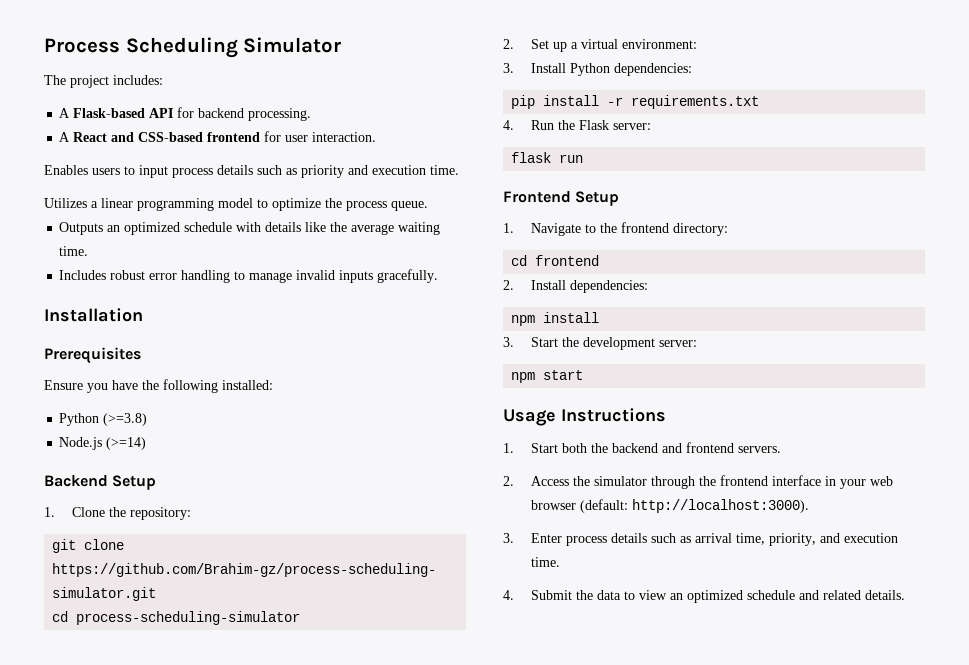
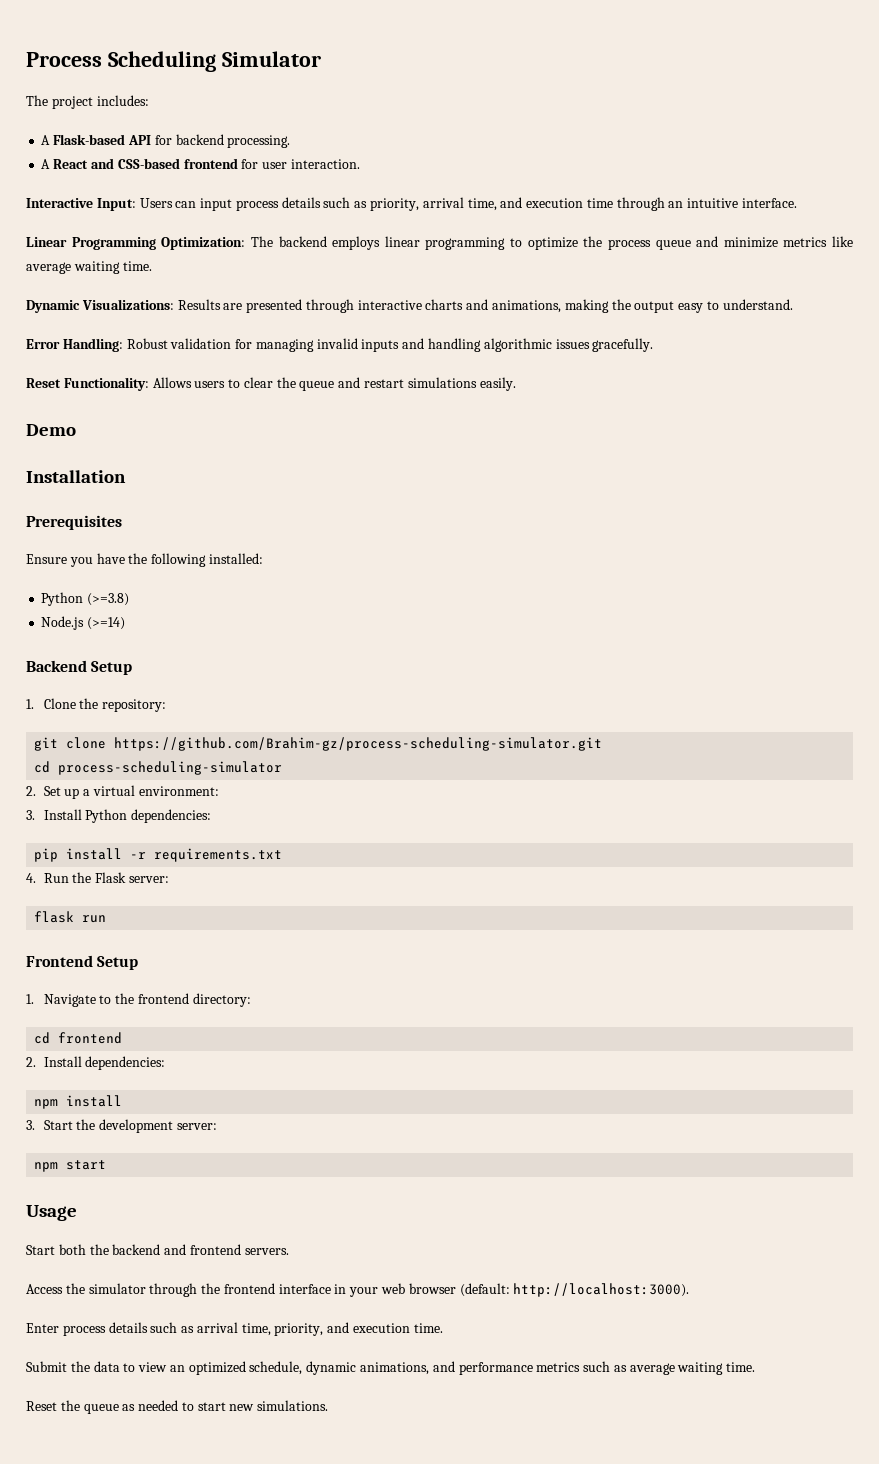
[44,165,135,175] Enables users to -> [26,198,197,211] Interactive Input: Users can
[301,165,459,178] [44,198,98,208] priority and execution time. // Utilizes a -> [370,197,798,211] [26,236,381,250] priority, arrival time, and execution time through an intuitive interface. // Linear Programming Optimization: The backend employs
[218,198,253,208] model -> (506, 243) none
[391,201,428,211] [59,222,441,235] [59,246,89,256] [59,269,439,283] queue. // Outputs an optimized schedule with details like the average waiting time. // Includes robust error handling to manage invalid inputs gracefully. -> [655,236,853,250] [26,261,152,274] [26,299,793,313] [26,338,654,352] [26,377,516,391] [26,424,76,436] queue and minimize metrics like average waiting time. // Dynamic Visualizations: Results are presented through interactive charts and animations, making the output easy to understand. // Error Handling: Robust validation for managing invalid inputs and handling algorithmic issues gracefully. // Reset Functionality: Allows users to clear the queue and restart simulations easily. // Demo
[561,408,666,422] [503,443,514,453] Instructions // 1. -> (77, 1213) //
[503,476,514,486] 2. -> (289, 1251) none
[503,533,514,543] 3. -> (690, 1290) none
[503,590,514,600] 4. -> (443, 1328) none
[746,590,905,600] schedule and related details. -> [249,1361,756,1375] [26,1400,329,1414] schedule, dynamic animations, and performance metrics such as average waiting time. // Reset the queue as needed to start new simulations.

